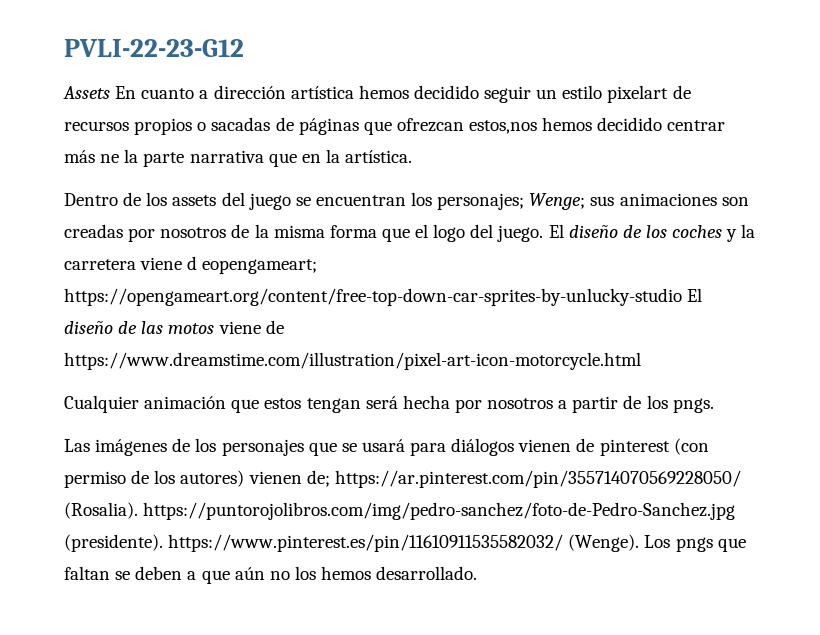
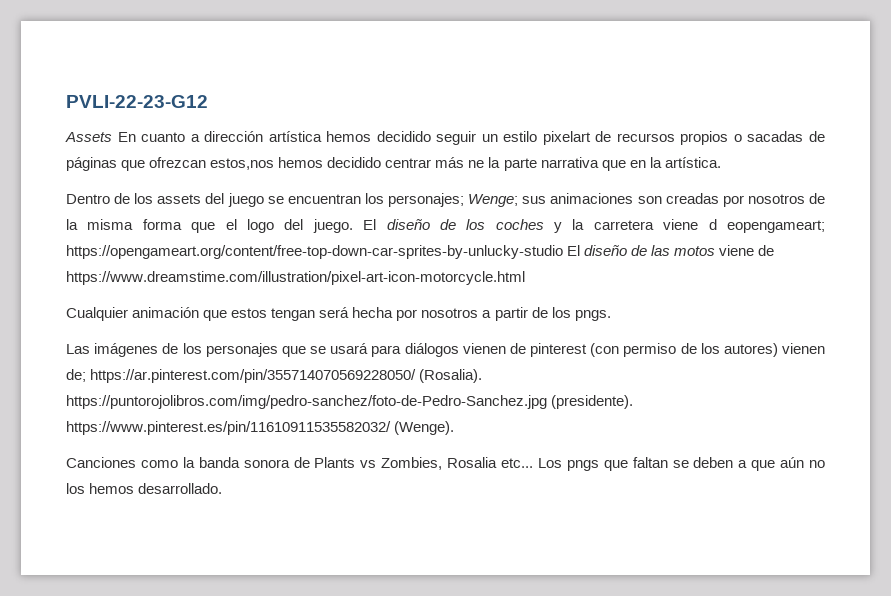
(640, 543) none -> [66,457,533,470] // Canciones como la banda sonora de Plants vs Zombies, Rosalia etc...

